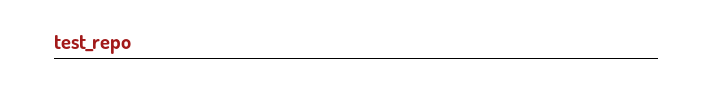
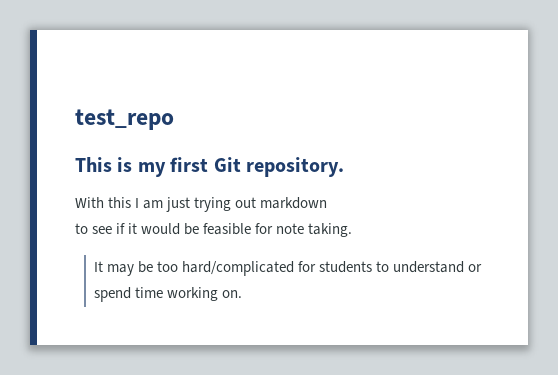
(131, 44) none -> [75,157,344,177] [75,197,328,212] [75,223,353,237] [94,261,483,276] [94,287,243,302] // This is my first Git repository. // With this I am just trying out markdown // to see if it would be feasible for note taking. // It may be too hard/complicated for students to understand or spend time working on.

